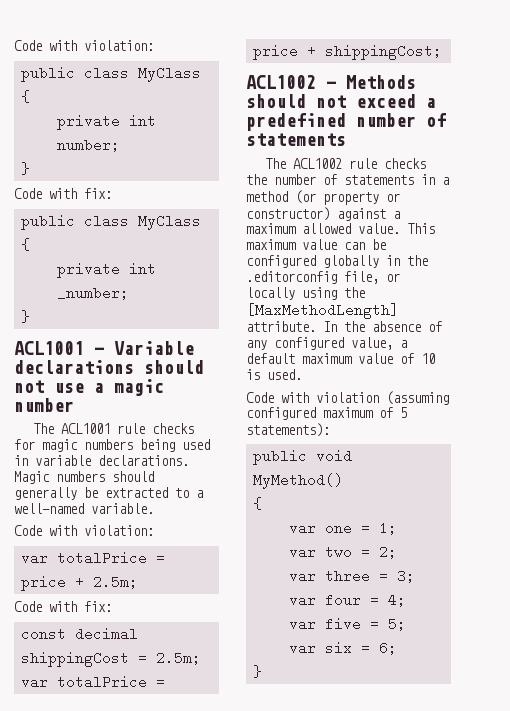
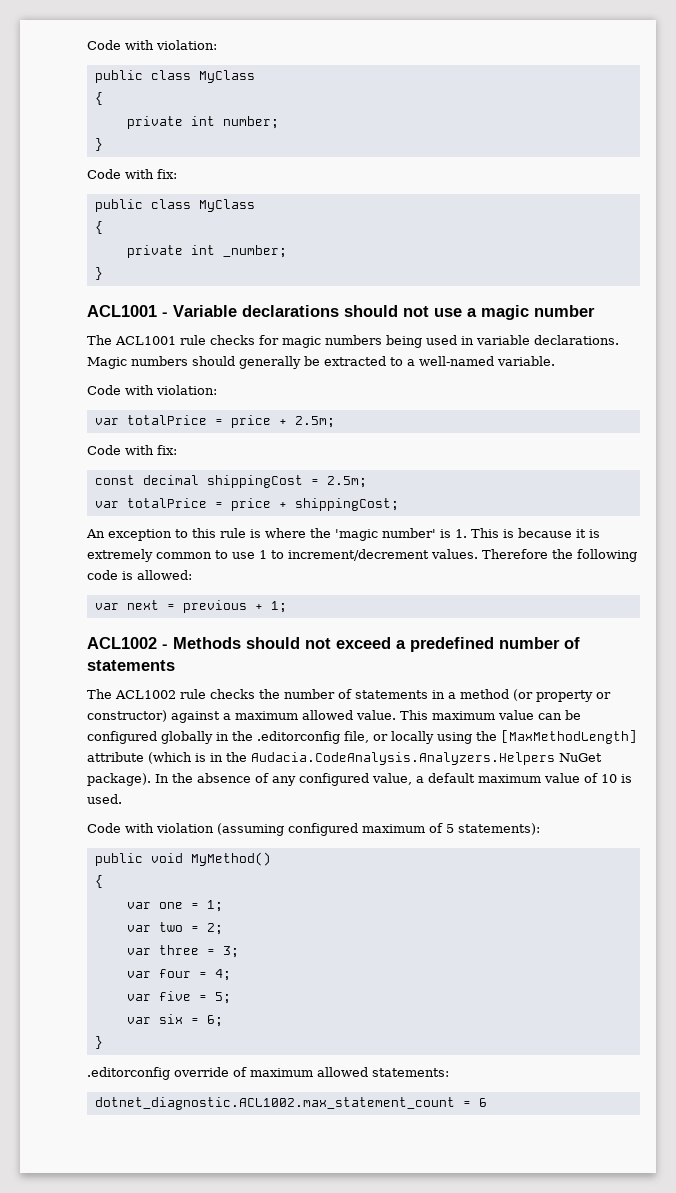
(442, 52) none -> [86,528,600,541] [87,549,637,562] [87,570,192,580] [94,600,287,613] // An exception to this rule is where the 'magic number' is 1. This is because it is extremely common to use 1 to increment/decrement values. Therefore the following code is allowed: // var next = previous + 1;
[246,321,316,332] attribute. -> [87,752,602,765] [87,773,151,786] attribute (which is in the Audacia.CodeAnalysis.Analyzers.Helpers NuGet package).
(262, 671) none -> [87,1067,449,1080] [94,1097,487,1110] // .editorconfig override of maximum allowed statements: // dotnet_diagnostic.ACL1002.max_statement_count = 6

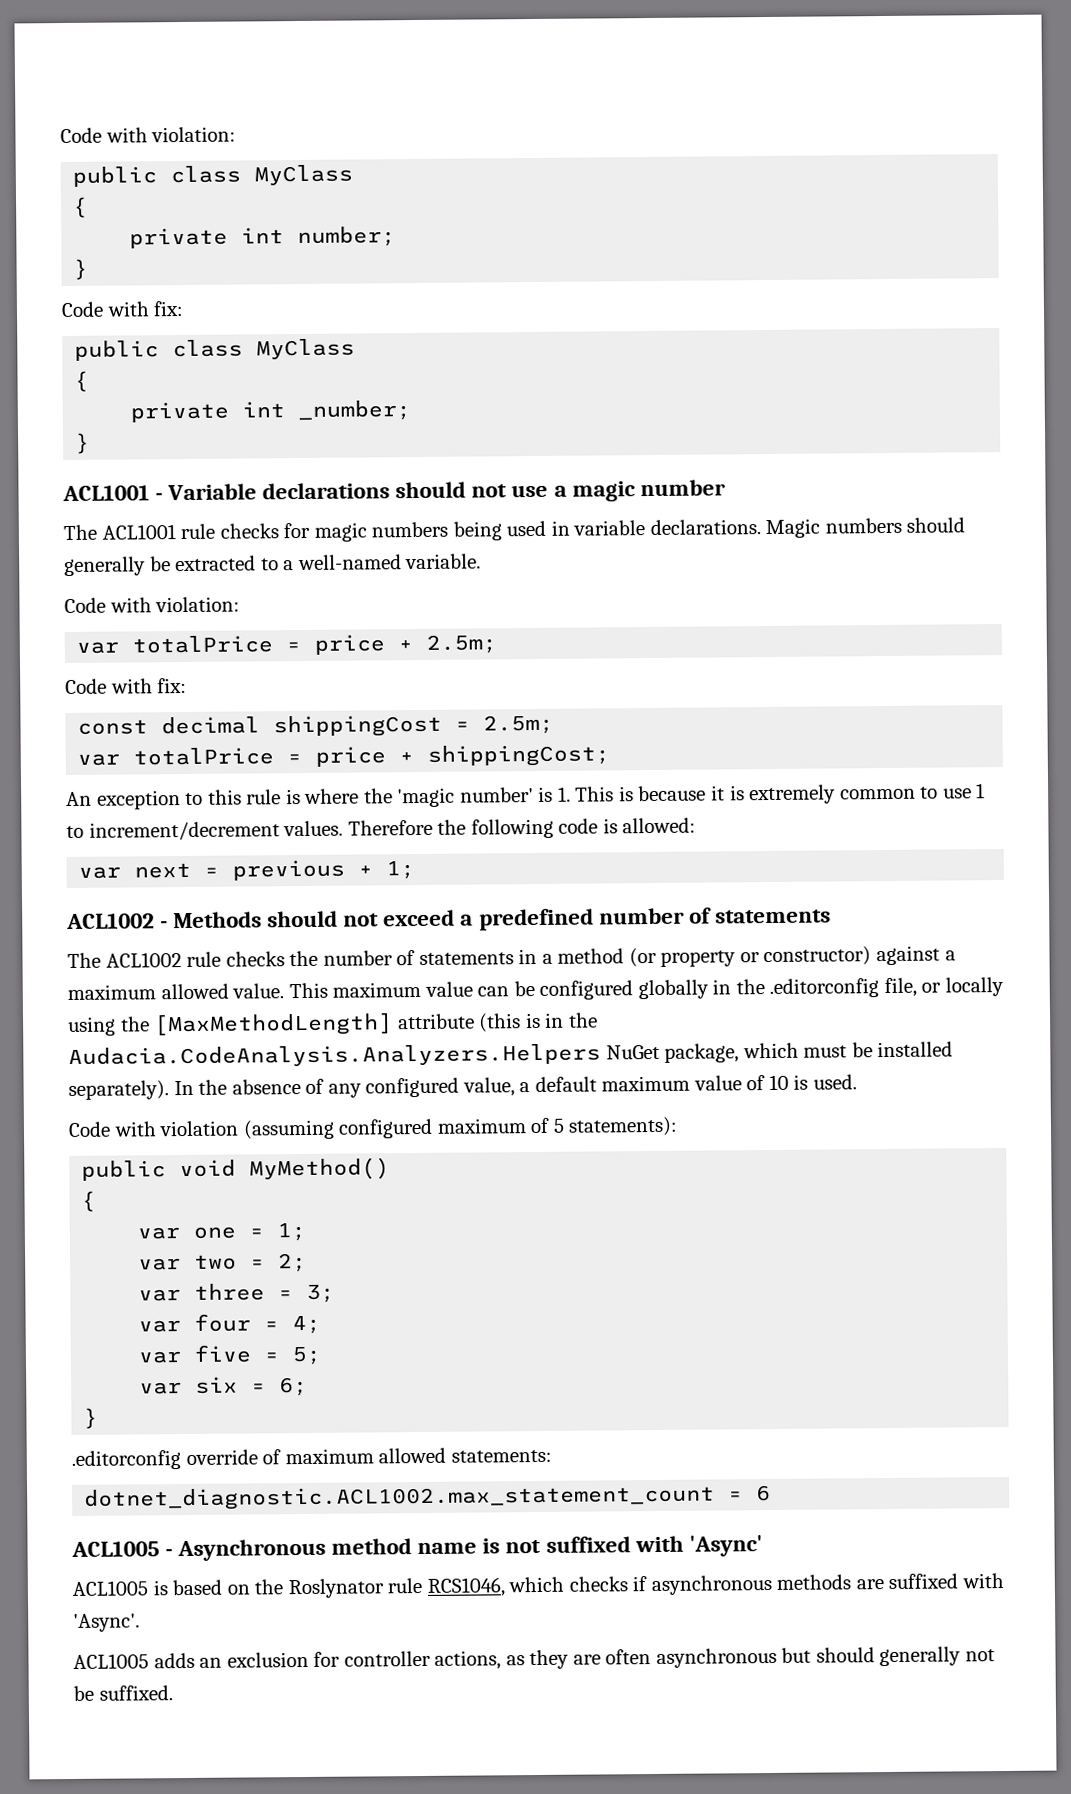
[148,752,192,764] (which -> [478,1013,522,1033] (this
[87,773,151,786] package). -> [664,1041,954,1063] [68,1080,169,1100] package, which must be installed separately).
(487, 1102) none -> [71,1535,763,1562] [72,1573,1005,1599] [73,1613,140,1632] [73,1646,996,1670] [73,1685,173,1701] // ACL1005 - Asynchronous method name is not suffixed with 'Async' // ACL1005 is based on the Roslynator rule RCS1046, which checks if asynchronous methods are suffixed with 'Async'. // ACL1005 adds an exclusion for controller actions, as they are often asynchronous but should generally not be suffixed.

